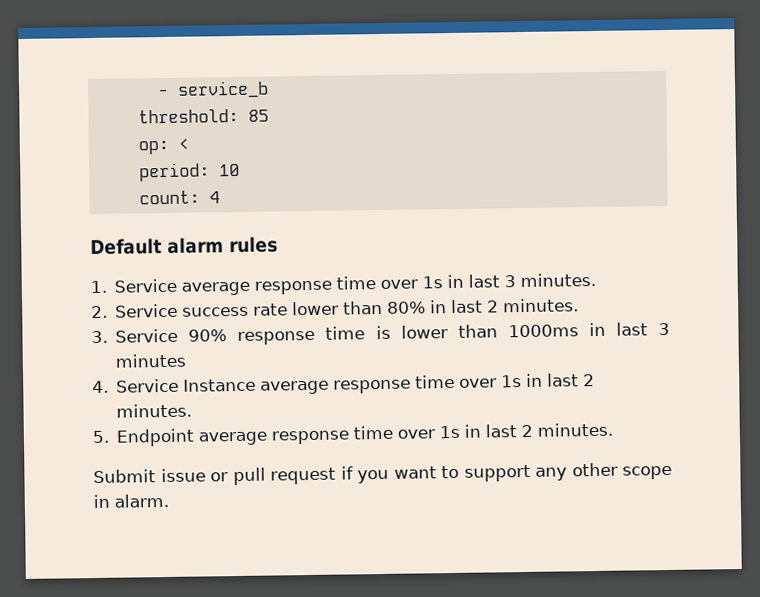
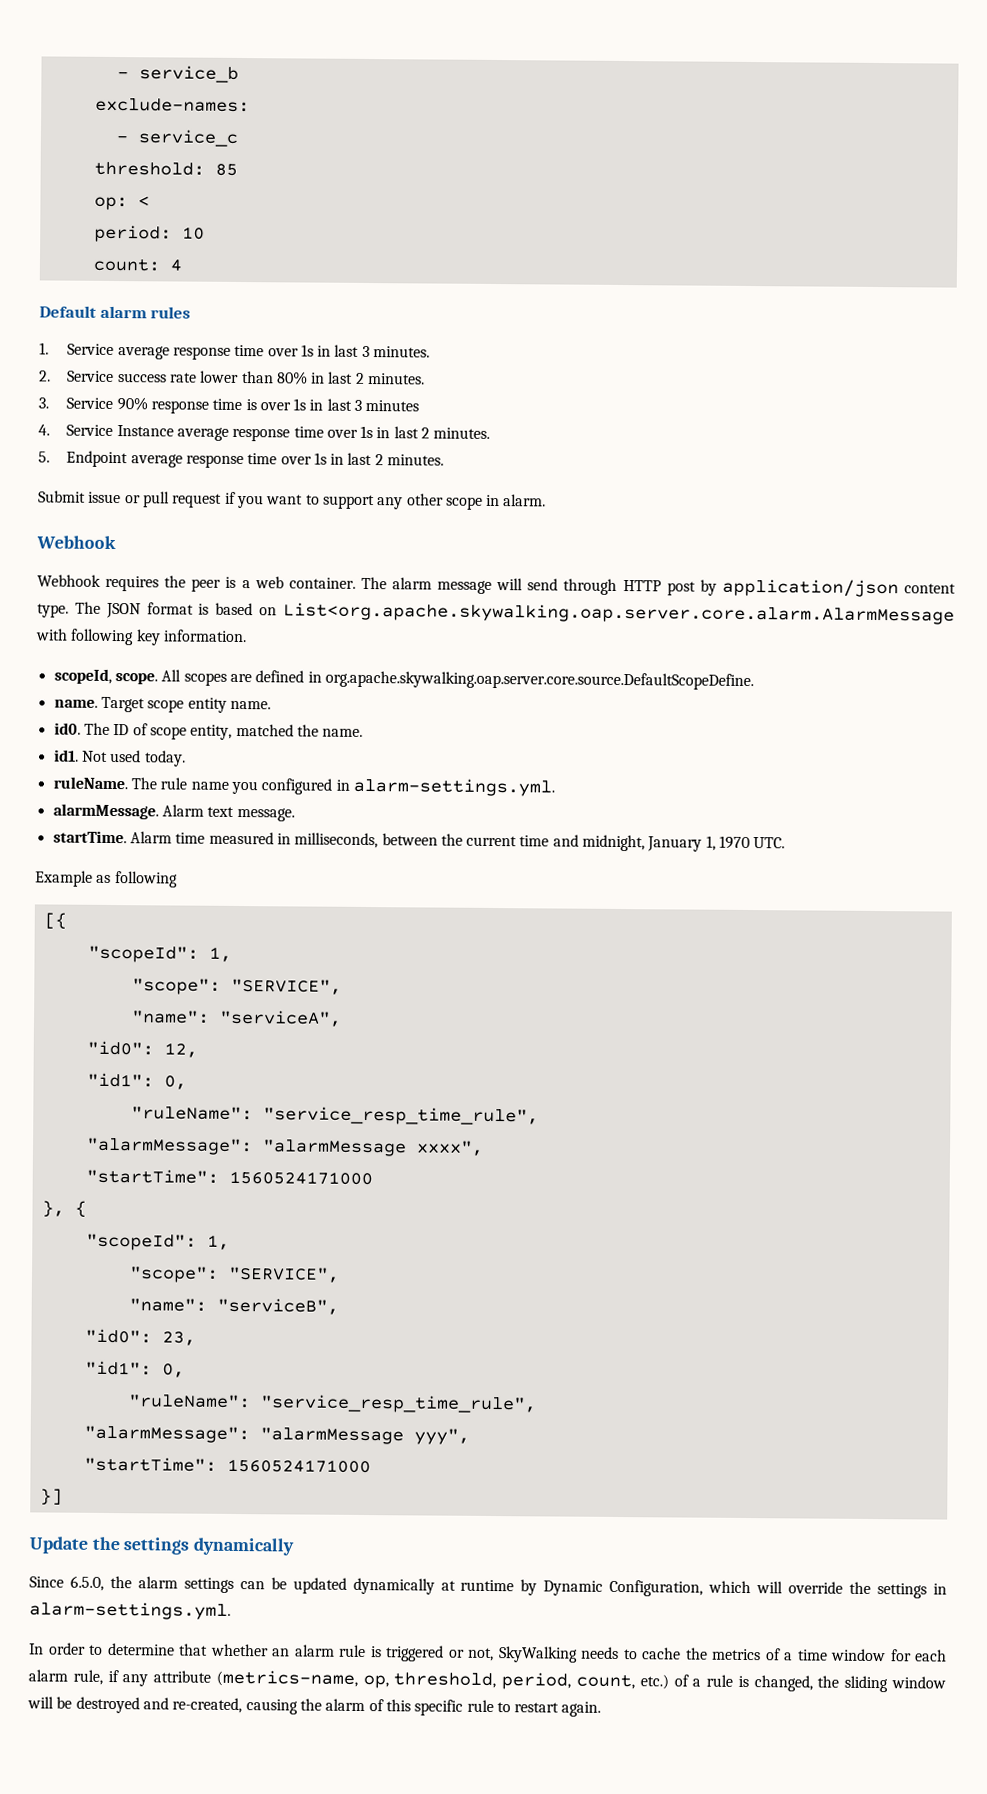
(269, 89) none -> [94,97,250,113] [115,129,239,147] // exclude-names: // - service_c
[400,324,579,339] lower than 1000ms -> [259,398,307,411] over 1s
(169, 500) none -> [36,535,116,550] [37,574,956,598] [37,601,955,625] [36,628,247,646] [53,668,754,691] [53,696,271,713] [53,722,364,740] [53,749,186,767] [52,776,555,797] [52,803,295,822] [52,830,786,852] [35,870,178,888] [43,912,67,930] [87,945,232,963] [131,978,342,995] [130,1009,342,1027] [86,1040,198,1058] [86,1072,187,1090] [130,1106,539,1126] [85,1137,484,1157] [85,1168,373,1186] [41,1200,87,1218] [85,1233,230,1251] [128,1266,340,1283] [128,1297,339,1315] [84,1328,196,1346] [84,1360,185,1378] [127,1394,537,1414] [83,1425,470,1445] [83,1456,371,1474] [39,1488,63,1506] [29,1536,295,1556] [29,1575,947,1599] [29,1601,231,1620] [29,1642,947,1663] [28,1669,947,1693] [27,1696,602,1717] // Webhook // Webhook requires the peer is a web container. The alarm message will send through HTTP post by application/json content type. The JSON format is based on List<org.apache.skywalking.oap.server.core.alarm.AlarmMessage with following key information. // scopeId, scope. All scopes are defined in org.apache.skywalking.oap.server.core.source.DefaultScopeDefine. // name. Target scope entity name. // id0. The ID of scope entity, matched the name. // id1. Not used today. // ruleName. The rule name you configured in alarm-settings.yml. // alarmMessage. Alarm text message. // startTime. Alarm time measured in milliseconds, between the current time and midnight, January 1, 1970 UTC. // Example as following // [{ // "scopeId": 1, // "scope": "SERVICE", // "name": "serviceA", // "id0": 12, // "id1": 0, // "ruleName": "service_resp_time_rule", // "alarmMessage": "alarmMessage xxxx", // "startTime": 1560524171000 // }, { // "scopeId": 1, // "scope": "SERVICE", // "name": "serviceB", // "id0": 23, // "id1": 0, // "ruleName": "service_resp_time_rule", // "alarmMessage": "alarmMessage yyy", // "startTime": 1560524171000 // }] // Update the settings dynamically // Since 6.5.0, the alarm settings can be updated dynamically at runtime by Dynamic Configuration, which will override the settings in alarm-settings.yml. // In order to determine that whether an alarm rule is triggered or not, SkyWalking needs to cache the metrics of a time window for each alarm rule, if any attribute (metrics-name, op, threshold, period, count, etc.) of a rule is changed, the sliding window will be destroyed and re-created, causing the alarm of this specific rule to restart again.

